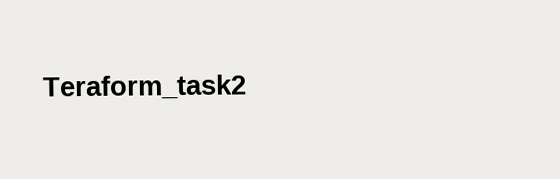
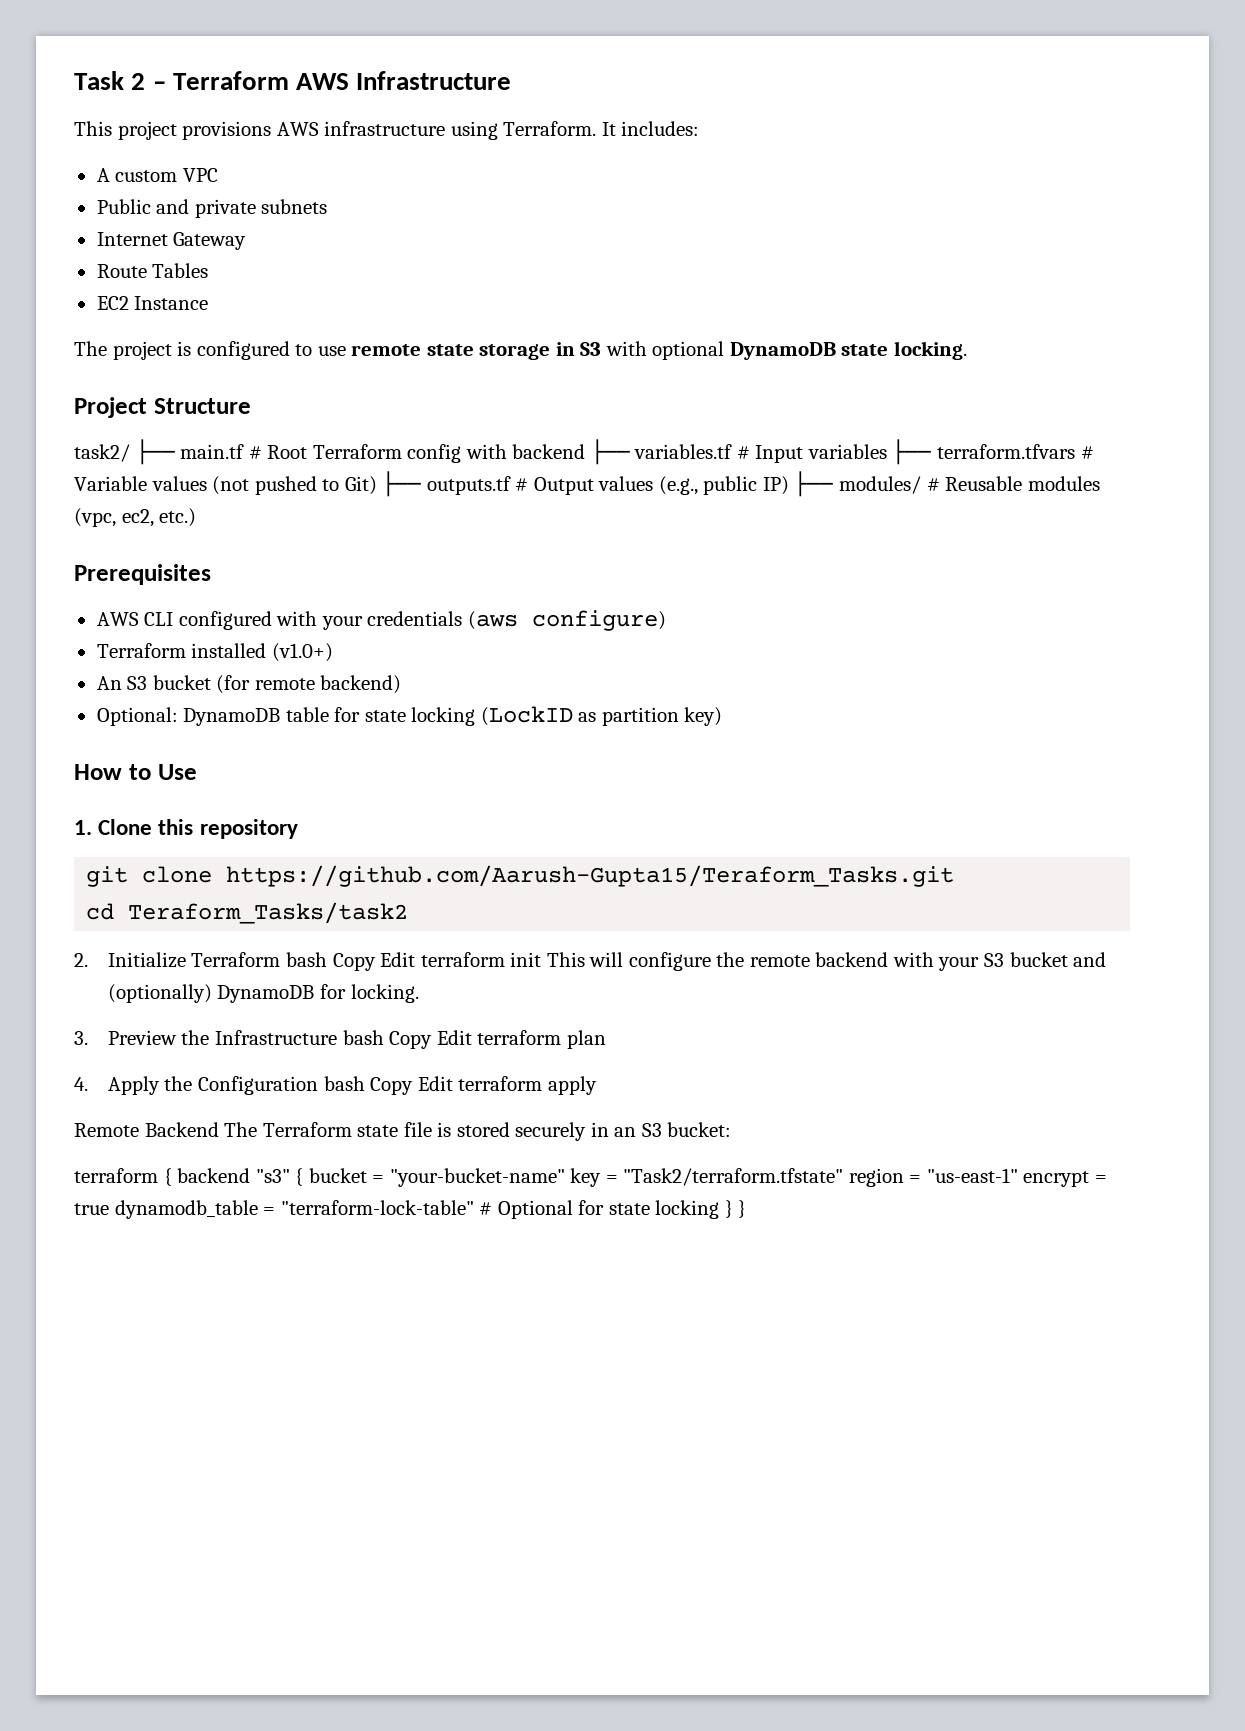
[42,74,247,101] Teraform_task2 -> [74,71,512,90] [74,121,700,140] [96,168,218,182] [96,199,328,218] [96,232,247,250] [96,263,209,278] [96,296,209,310] [74,341,968,360] [74,397,251,418] [74,439,1094,465] [74,471,1100,497] [74,508,197,527] [74,564,211,585] [96,610,666,631] [96,643,333,662] [96,675,402,694] [96,706,723,726] [74,764,197,780] [74,819,298,839] [86,865,955,887] [86,902,409,924] [74,952,1107,971] [107,984,419,1003] [74,1030,606,1049] [74,1076,597,1095] [74,1122,732,1141] [74,1168,1108,1187] [74,1200,747,1219] Task 2 – Terraform AWS Infrastructure // This project provisions AWS infrastructure using Terraform. It includes: // A custom VPC // Public and private subnets // Internet Gateway // Route Tables // EC2 Instance // The project is configured to use remote state storage in S3 with optional DynamoDB state locking. // Project Structure // task2/ ├── main.tf # Root Terraform config with backend ├── variables.tf # Input variables ├── terraform.tfvars # Variable values (not pushed to Git) ├── outputs.tf # Output values (e.g., public IP) ├── modules/ # Reusable modules (vpc, ec2, etc.) // Prerequisites // AWS CLI configured with your credentials (aws configure) // Terraform installed (v1.0+) // An S3 bucket (for remote backend) // Optional: DynamoDB table for state locking (LockID as partition key) // How to Use // 1. Clone this repository // git clone https://github.com/Aarush-Gupta15/Teraform_Tasks.git // cd Teraform_Tasks/task2 // 2. Initialize Terraform bash Copy Edit terraform init This will configure the remote backend with your S3 bucket and (optionally) DynamoDB for locking. // 3. Preview the Infrastructure bash Copy Edit terraform plan // 4. Apply the Configuration bash Copy Edit terraform apply // Remote Backend The Terraform state file is stored securely in an S3 bucket: // terraform { backend "s3" { bucket = "your-bucket-name" key = "Task2/terraform.tfstate" region = "us-east-1" encrypt = true dynamodb_table = "terraform-lock-table" # Optional for state locking } }

